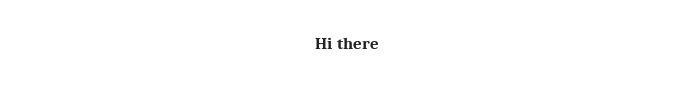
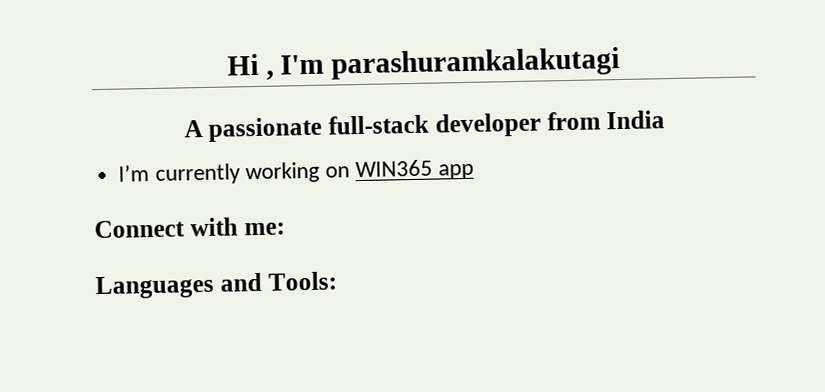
[336,37,379,49] there -> [265,46,621,80] [183,110,666,142] [118,159,475,185] [94,217,285,239] [95,271,337,300] , I'm parashuramkalakutagi // A passionate full-stack developer from India // I’m currently working on WIN365 app // Connect with me: // Languages and Tools:

